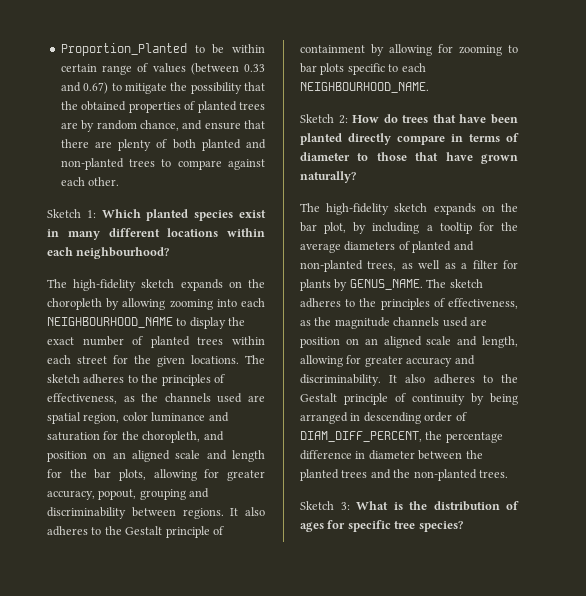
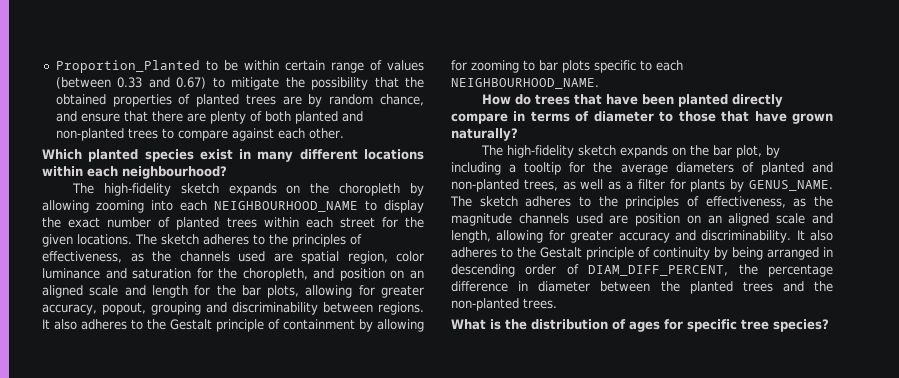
[47,209,96,218] Sketch 1: -> (344, 133) none
[300,114,348,124] Sketch 2: -> (599, 83) none
[300,501,350,510] Sketch 3: -> (557, 303) none

